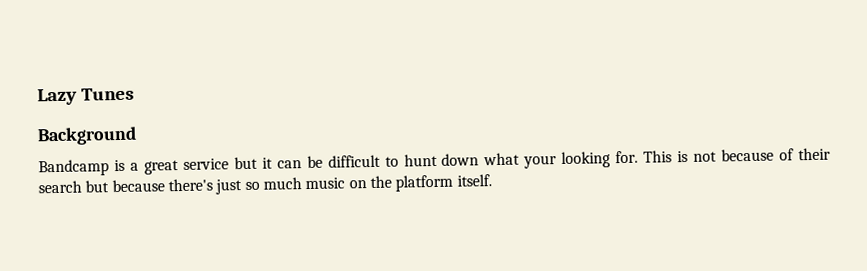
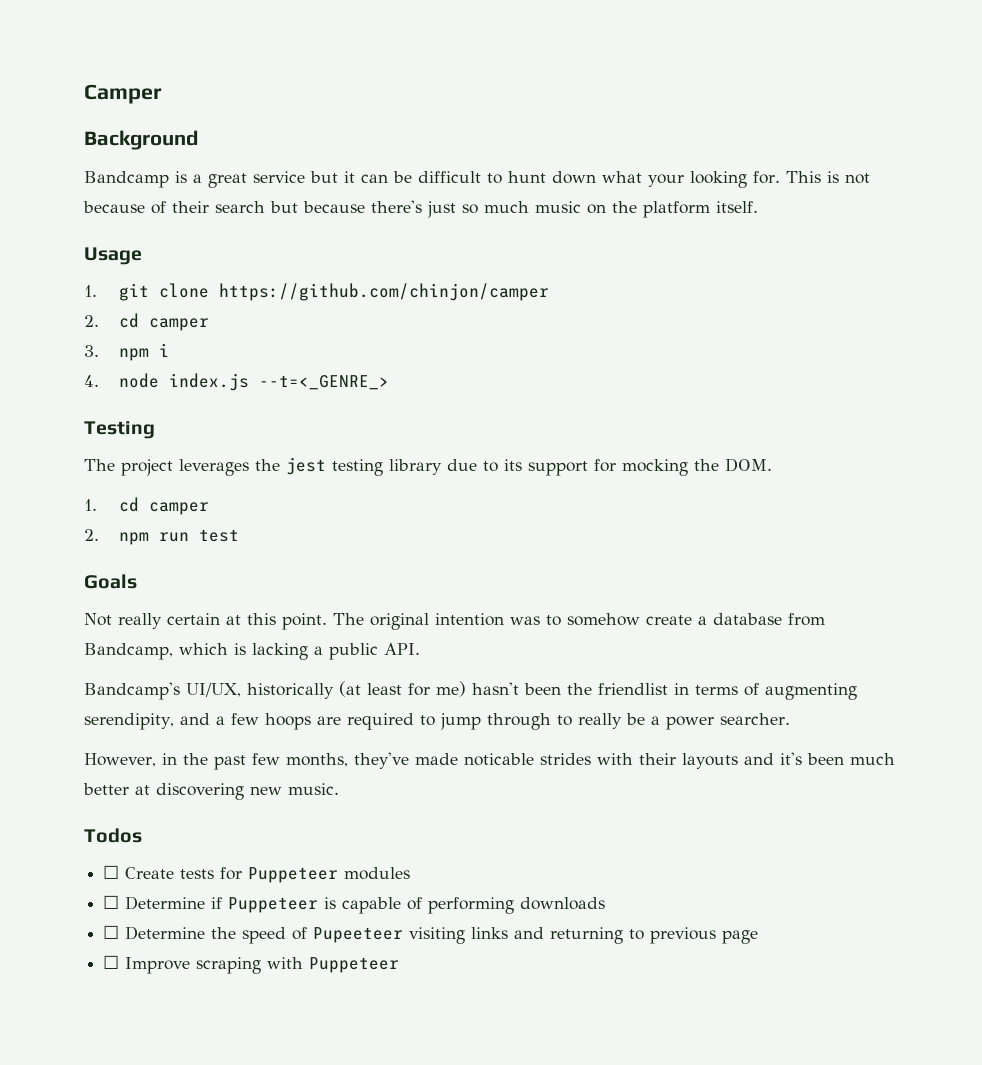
[37,87,134,106] Lazy Tunes -> [84,84,162,104] Camper
(492, 180) none -> [84,247,142,265] [84,283,549,301] [84,313,209,331] [84,343,169,361] [84,373,389,391] [84,421,155,439] [84,457,772,476] [84,497,209,515] [84,529,239,545] [84,574,137,589] [84,613,825,630] [84,643,420,660] [84,681,857,700] [84,713,790,730] [84,752,895,770] [83,783,339,800] [84,828,142,843] [103,865,411,883] [103,895,606,914] [103,925,759,944] [103,955,400,974] // Usage // 1. git clone https://github.com/chinjon/camper // 2. cd camper // 3. npm i // 4. node index.js --t=<_GENRE_> // Testing // The project leverages the jest testing library due to its support for mocking the DOM. // 1. cd camper // 2. npm run test // Goals // Not really certain at this point. The original intention was to somehow create a database from Bandcamp, which is lacking a public API. // Bandcamp's UI/UX, historically (at least for me) hasn't been the friendlist in terms of augmenting serendipity, and a few hoops are required to jump through to really be a power searcher. // However, in the past few months, they've made noticable strides with their layouts and it's been much better at discovering new music. // Todos // ☐ Create tests for Puppeteer modules // ☐ Determine if Puppeteer is capable of performing downloads // ☐ Determine the speed of Pupeeteer visiting links and returning to previous page // ☐ Improve scraping with Puppeteer

